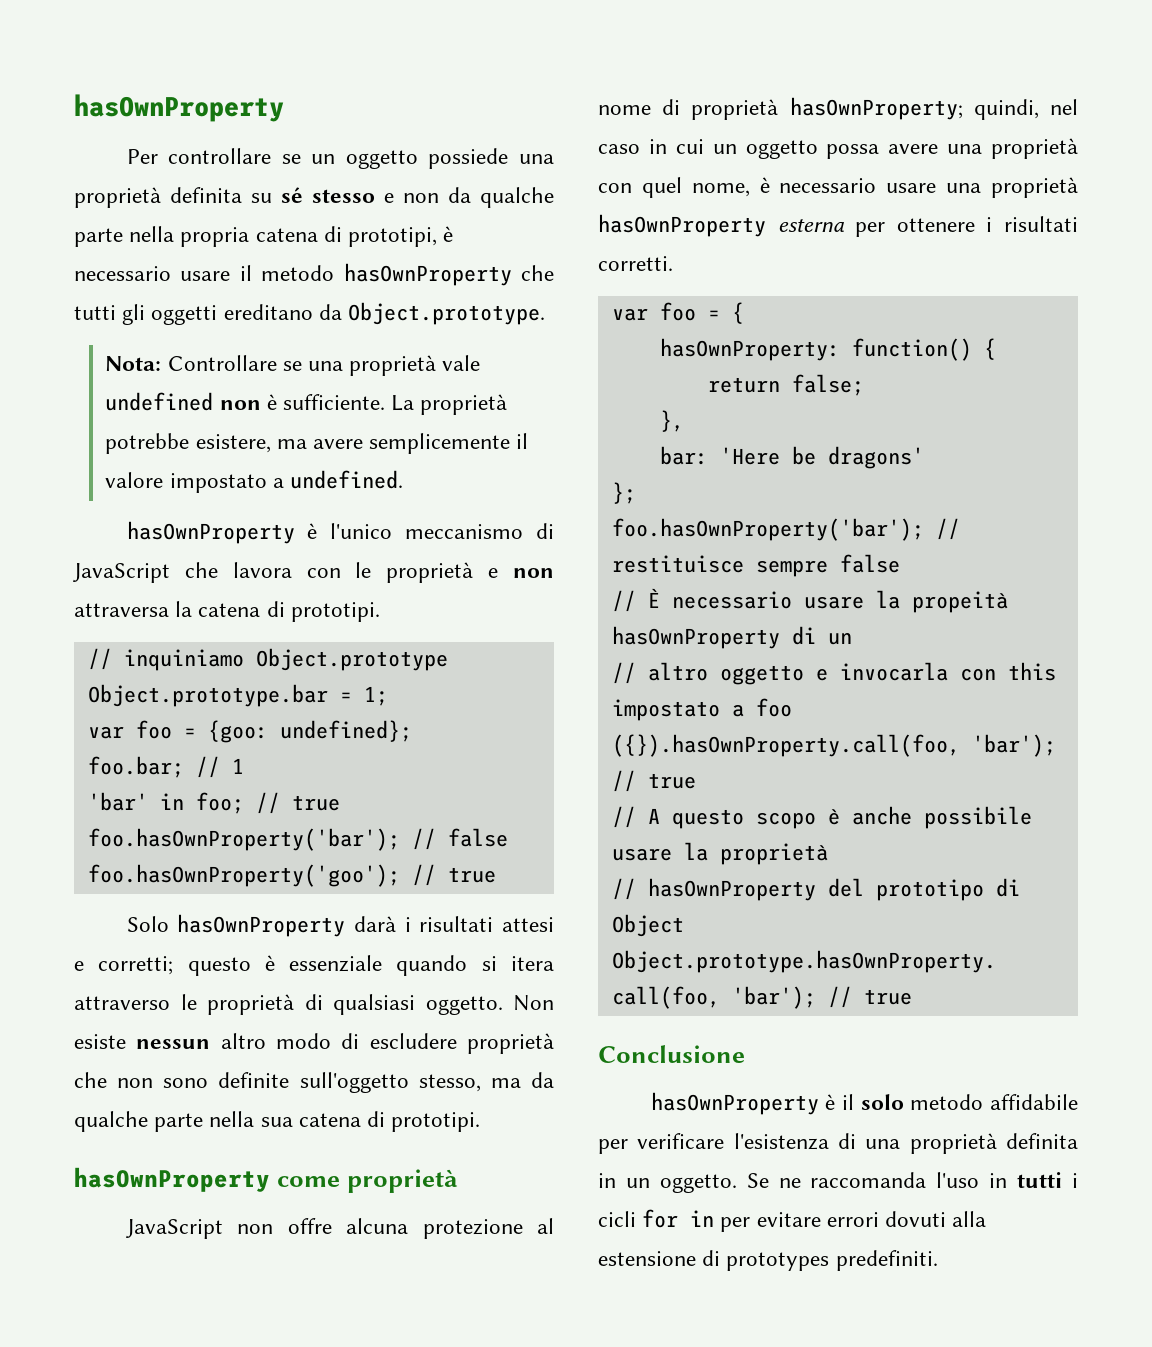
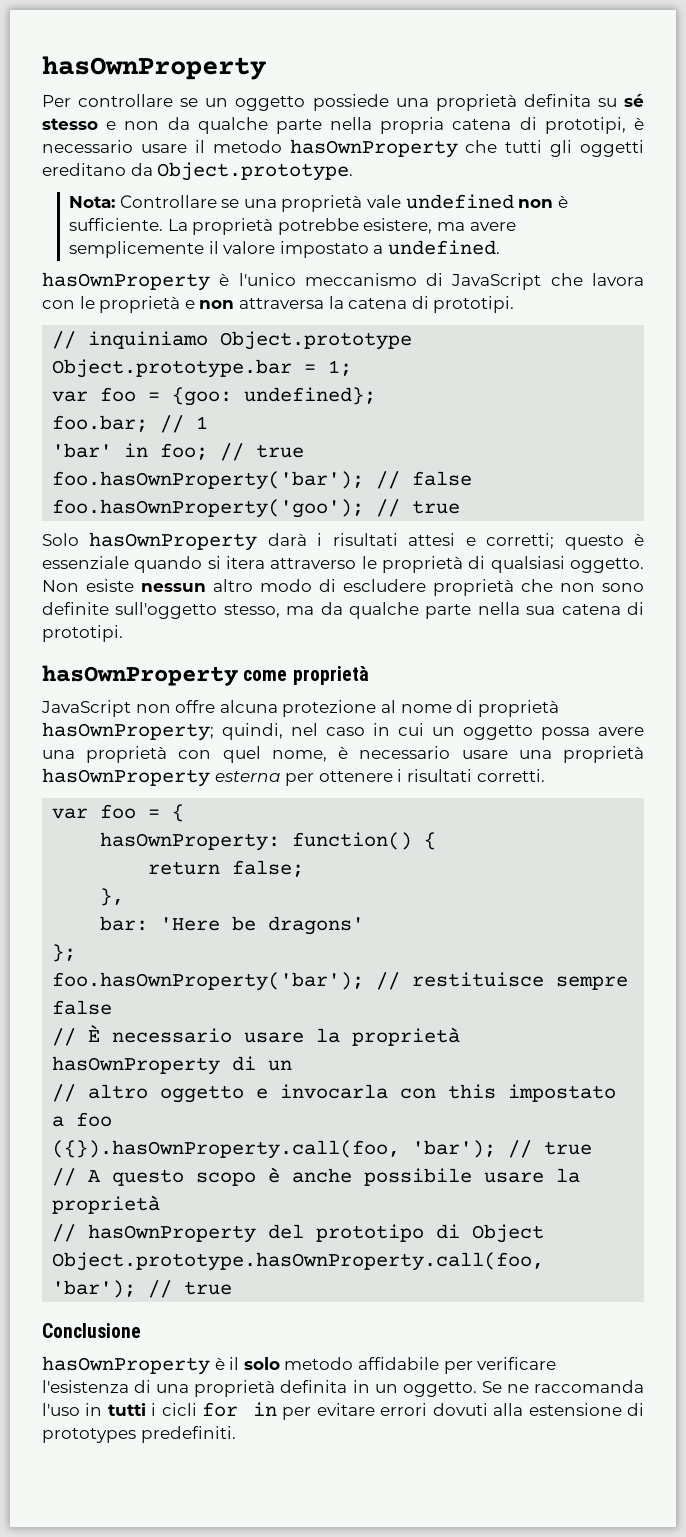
[911,591,1008,613] propeità -> [352,1027,461,1046] proprietà

